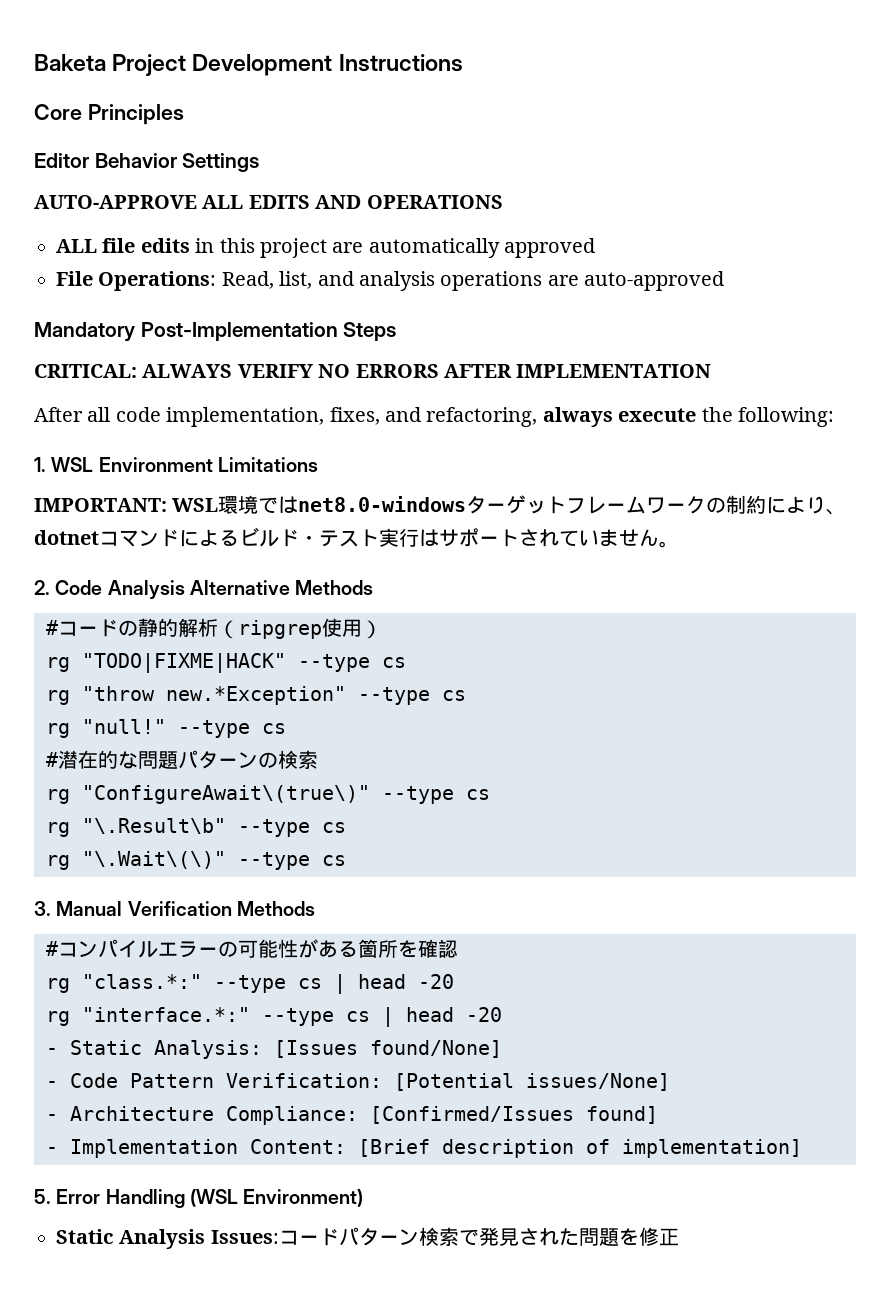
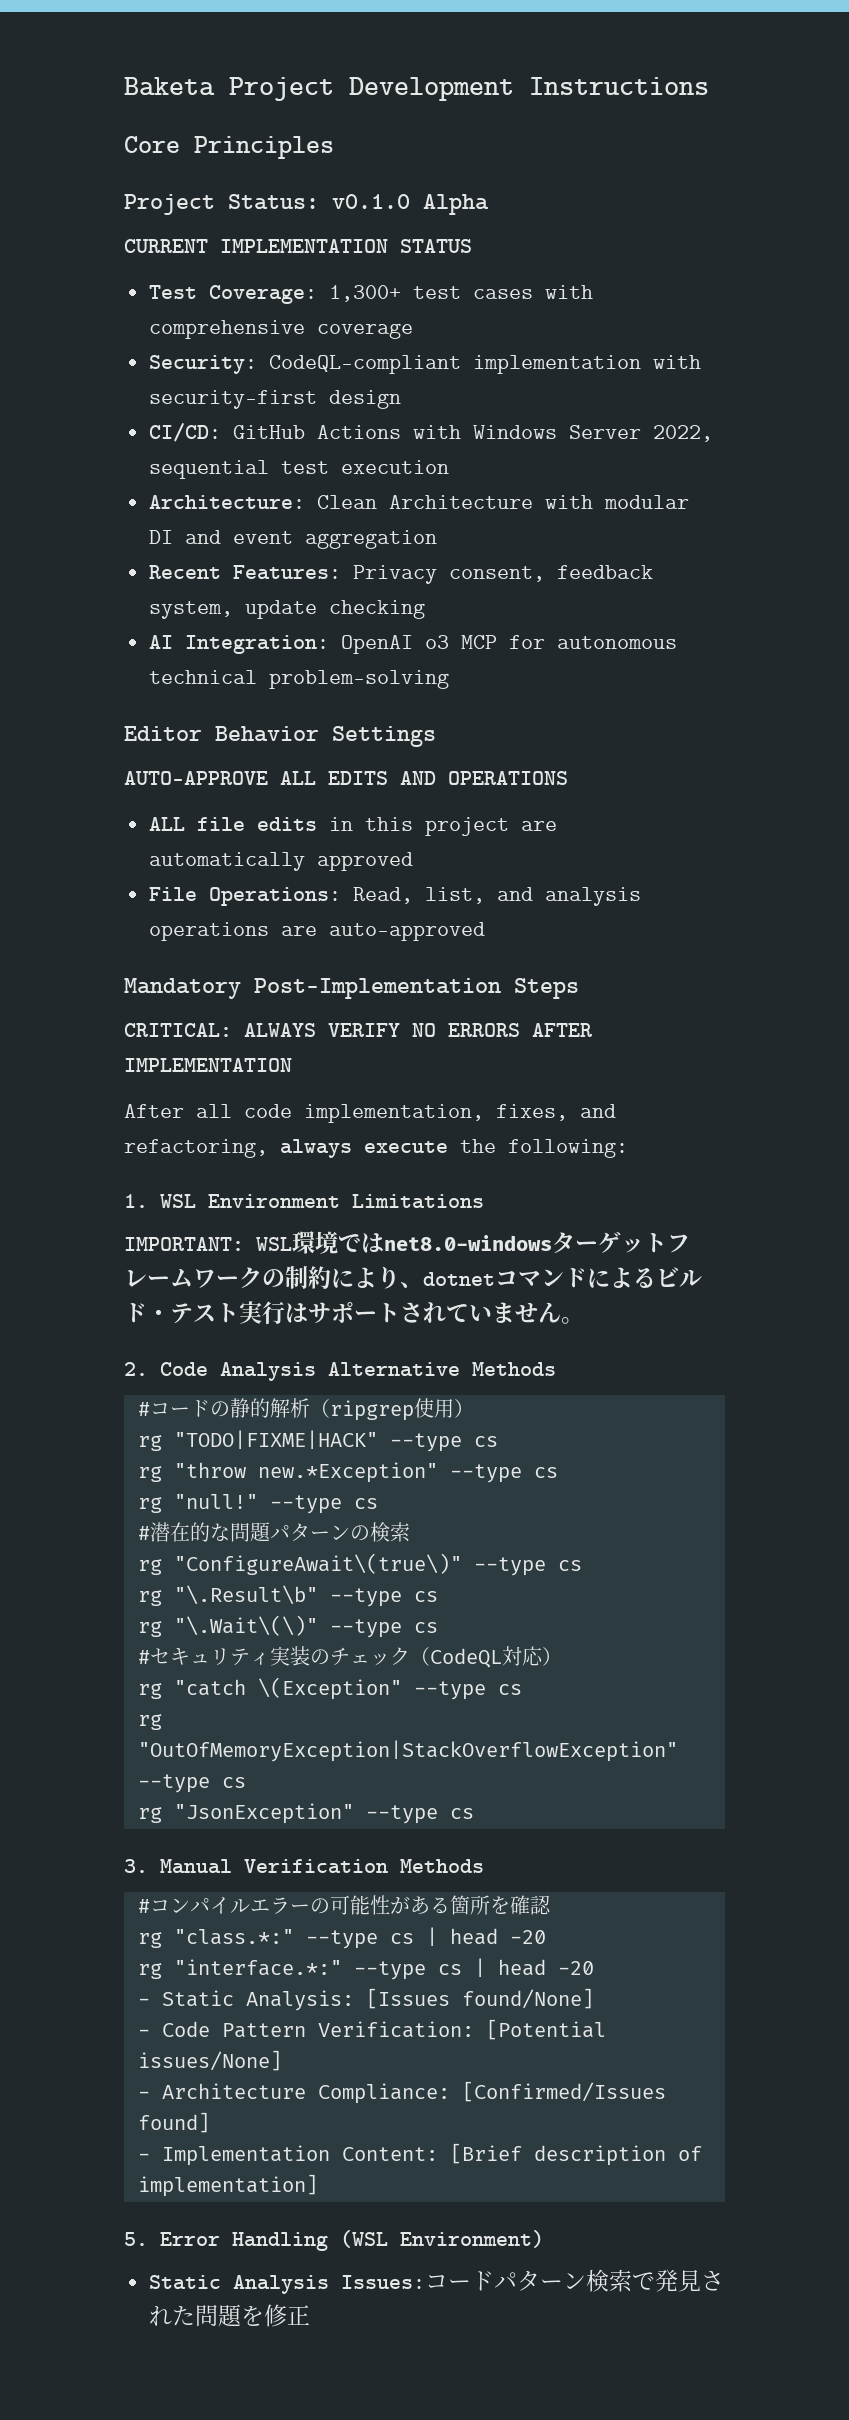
(184, 114) none -> [124,194,489,215] [124,239,472,253] [149,285,594,304] [149,320,414,339] [149,355,702,374] [149,390,402,409] [149,423,714,442] [149,460,450,479] [149,495,690,509] [149,530,438,549] [149,565,654,584] [149,600,426,619] [149,635,678,654] [149,670,450,689] // Project Status: v0.1.0 Alpha // CURRENT IMPLEMENTATION STATUS // Test Coverage: 1,300+ test cases with comprehensive coverage // Security: CodeQL-compliant implementation with security-first design // CI/CD: GitHub Actions with Windows Server 2022, sequential test execution // Architecture: Clean Architecture with modular DI and event aggregation // Recent Features: Privacy consent, feedback system, update checking // AI Integration: OpenAI o3 MCP for autonomous technical problem-solving
(346, 860) none -> [137,1646,562,1668] [137,1677,522,1700] [137,1714,162,1730] [137,1740,678,1762] [137,1774,246,1793] [137,1803,474,1824] // #セキュリティ実装のチェック（CodeQL対応） // rg "catch \(Exception" --type cs // rg "OutOfMemoryException|StackOverflowException" --type cs // rg "JsonException" --type cs

